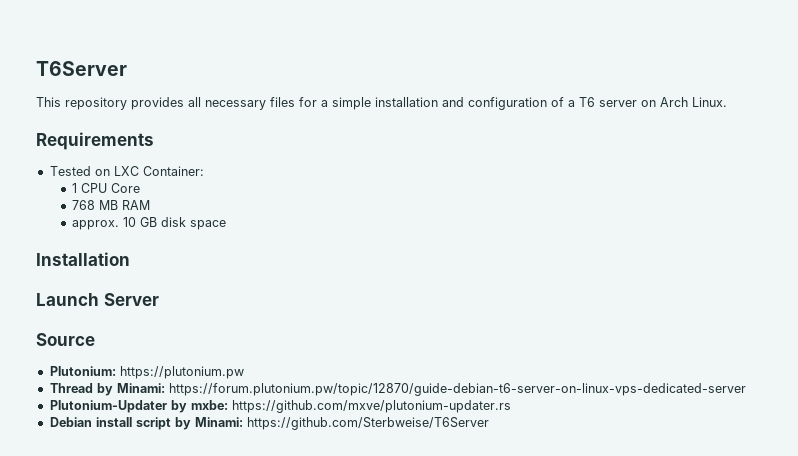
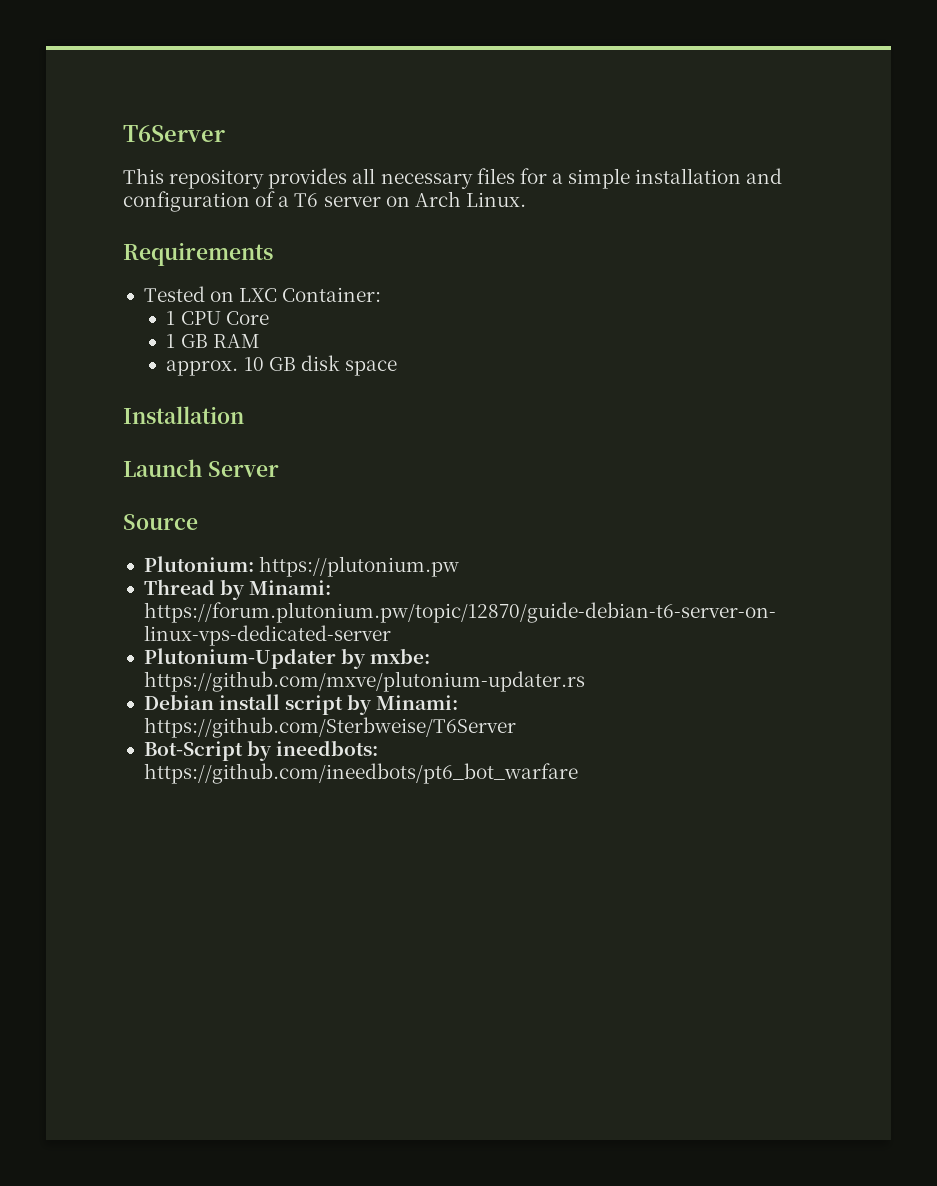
[72,200,119,210] 768 MB -> [166,334,208,348] 1 GB
(489, 423) none -> [143,740,379,761] [143,763,578,784] // Bot-Script by ineedbots: https://github.com/ineedbots/pt6_bot_warfare

